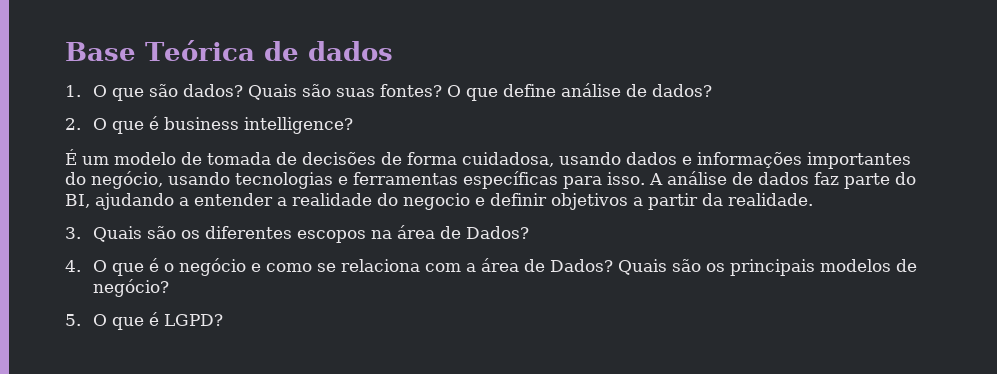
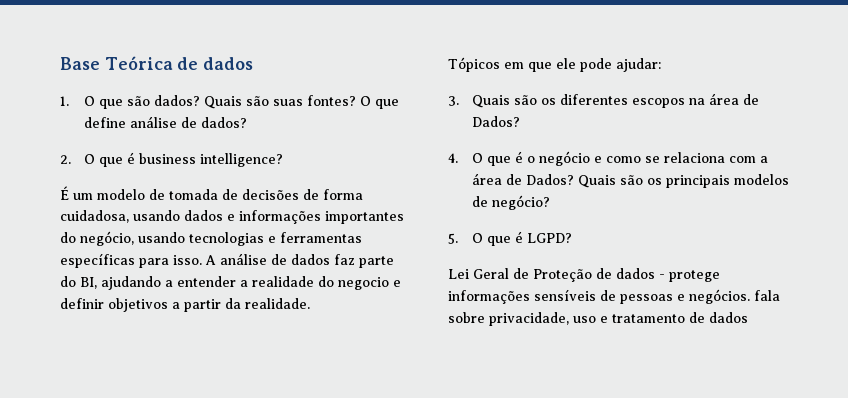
(813, 199) none -> [448,57,661,72] // Tópicos em que ele pode ajudar:
(224, 320) none -> [448,268,720,282] [448,289,780,304] [448,312,748,326] // Lei Geral de Proteção de dados - protege informações sensíveis de pessoas e negócios. fala sobre privacidade, uso e tratamento de dados

